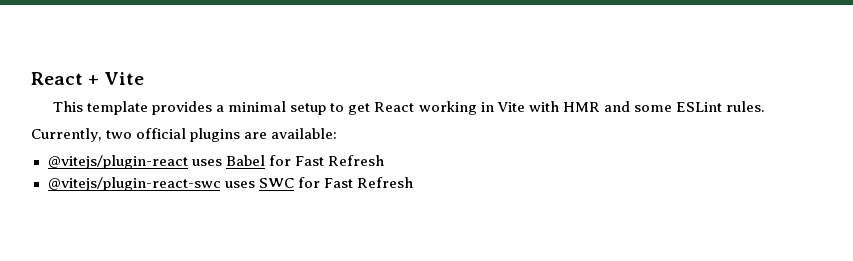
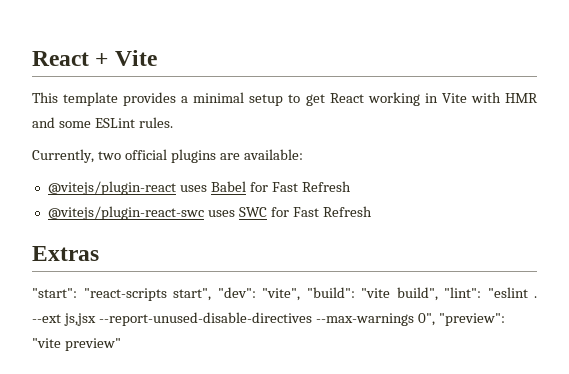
(413, 182) none -> [32,246,99,261] [32,287,537,301] [32,312,505,326] [32,338,121,351] // Extras // "start": "react-scripts start", "dev": "vite", "build": "vite build", "lint": "eslint . --ext js,jsx --report-unused-disable-directives --max-warnings 0", "preview": "vite preview"

